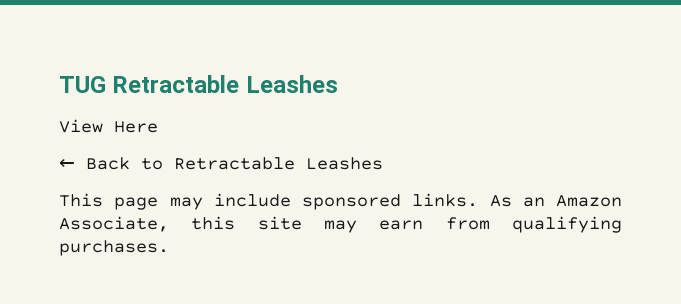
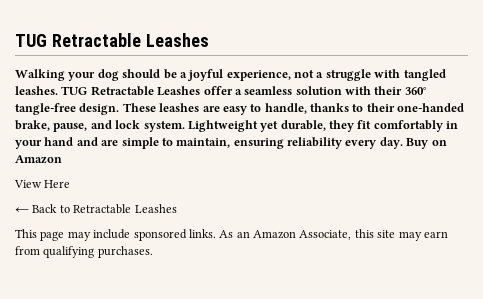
[59,75,338,93] TUG Retractable Leashes -> [15,33,209,47] [15,69,446,81] [15,86,426,96] [15,103,465,115] [15,120,459,132] [15,137,447,149] [15,155,62,164] TUG Retractable Leashes // Walking your dog should be a joyful experience, not a struggle with tangled leashes. TUG Retractable Leashes offer a seamless solution with their 360° tangle-free design. These leashes are easy to handle, thanks to their one-handed brake, pause, and lock system. Lightweight yet durable, they fit comfortably in your hand and are simple to maintain, ensuring reliability every day. Buy on Amazon

